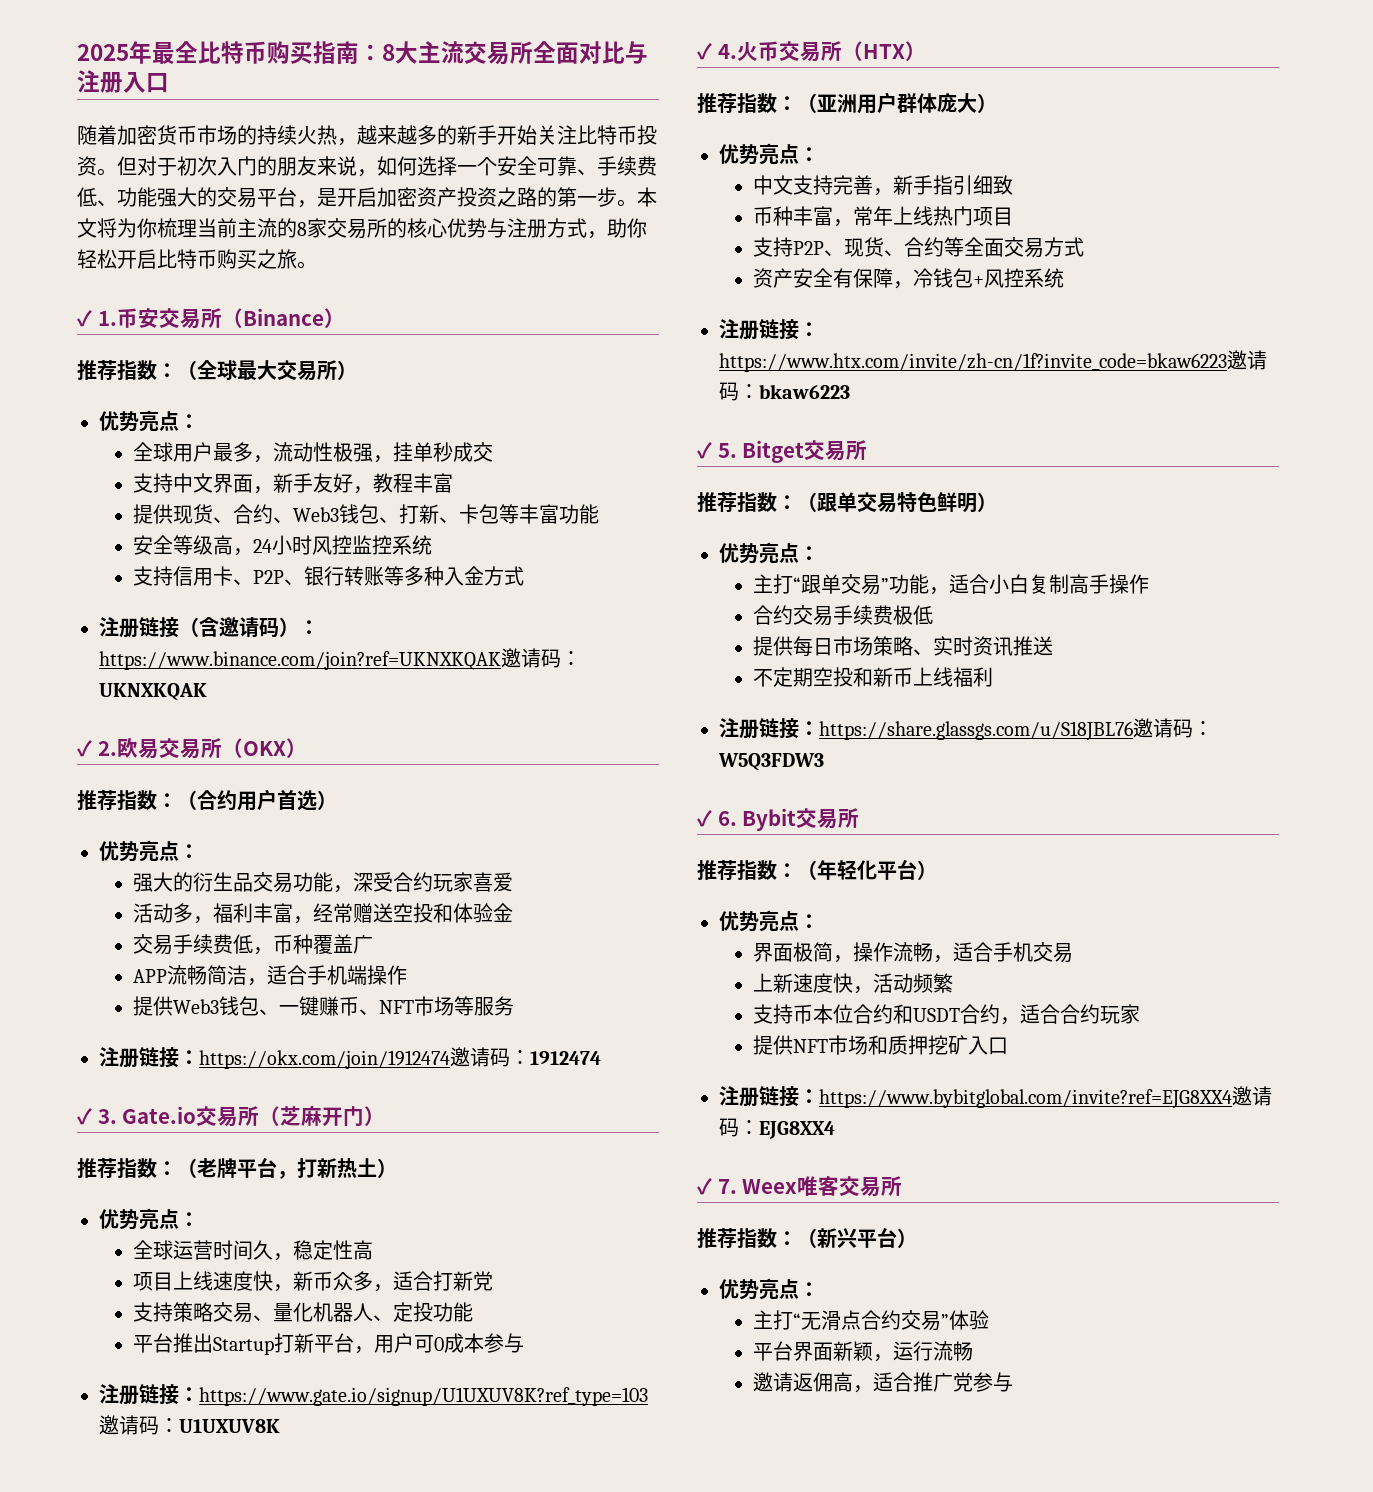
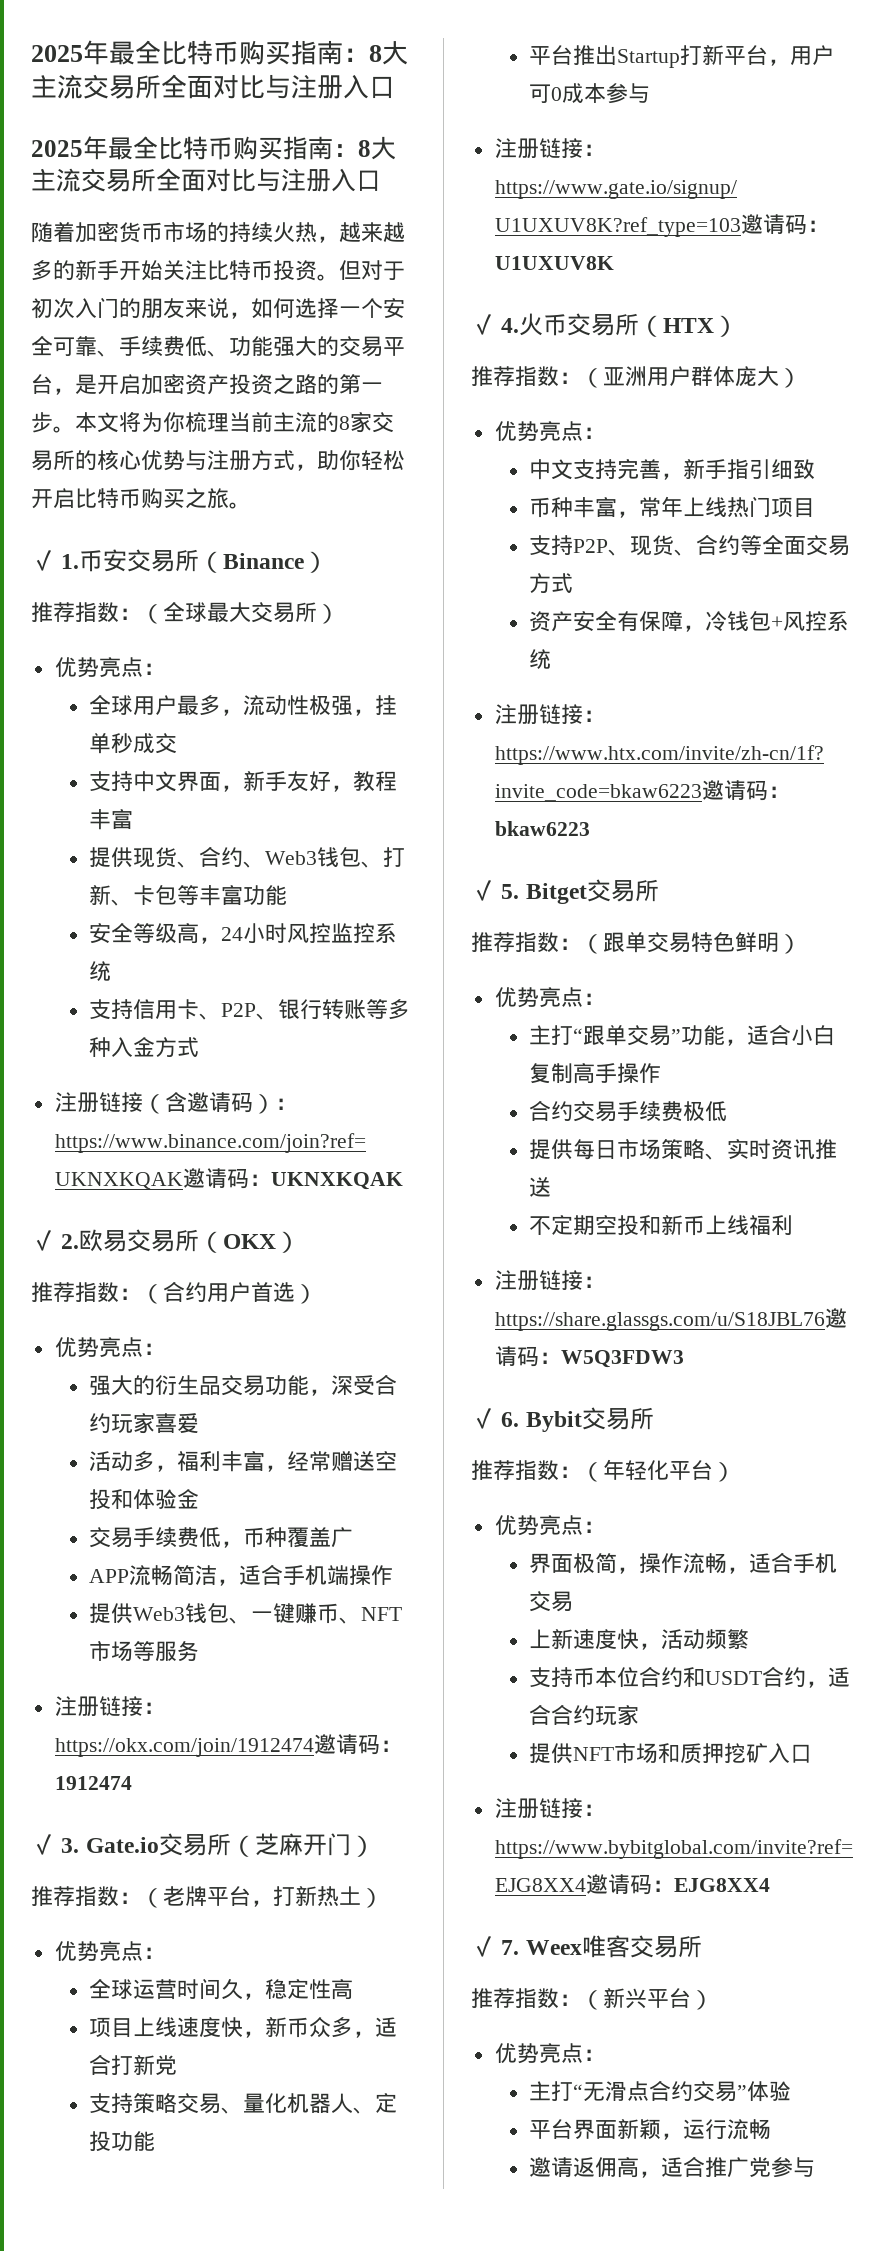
(169, 83) none -> [31,136,396,160] [31,168,381,192] // 2025年最全比特币购买指南：8大主流交易所全面对比与注册入口

